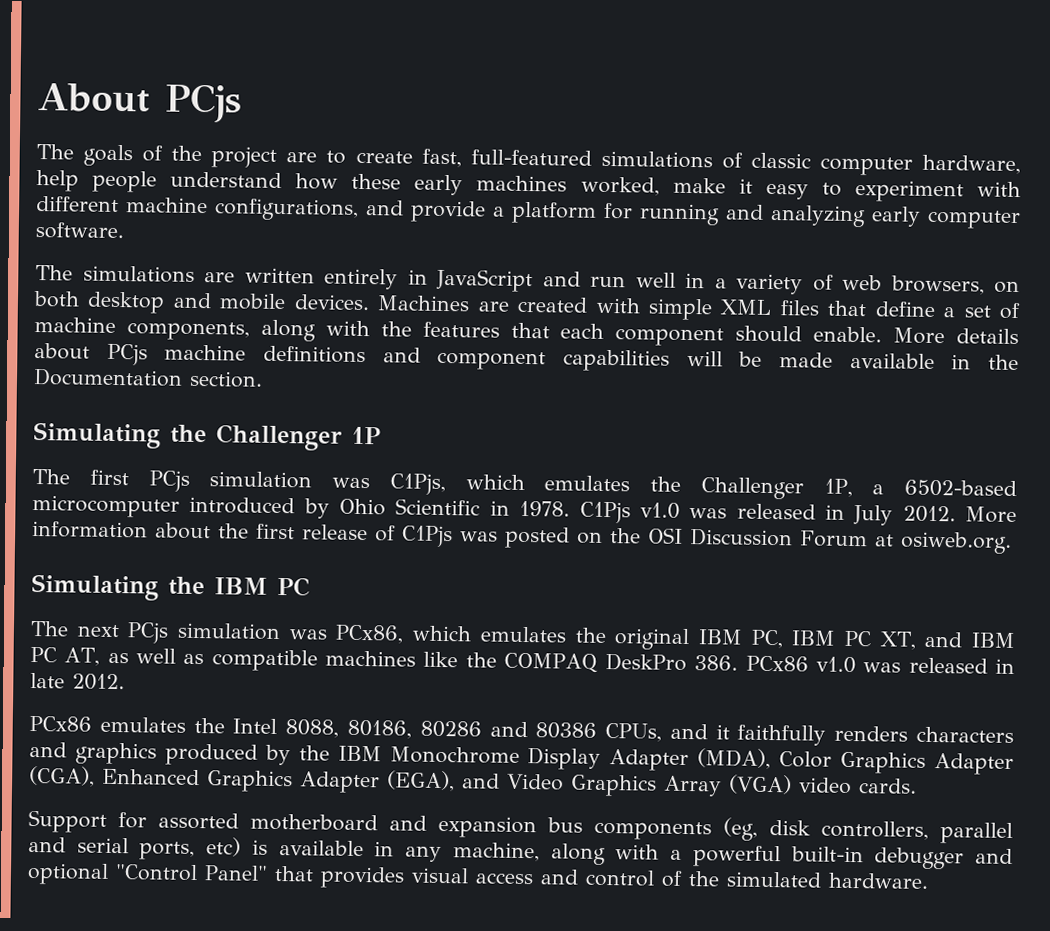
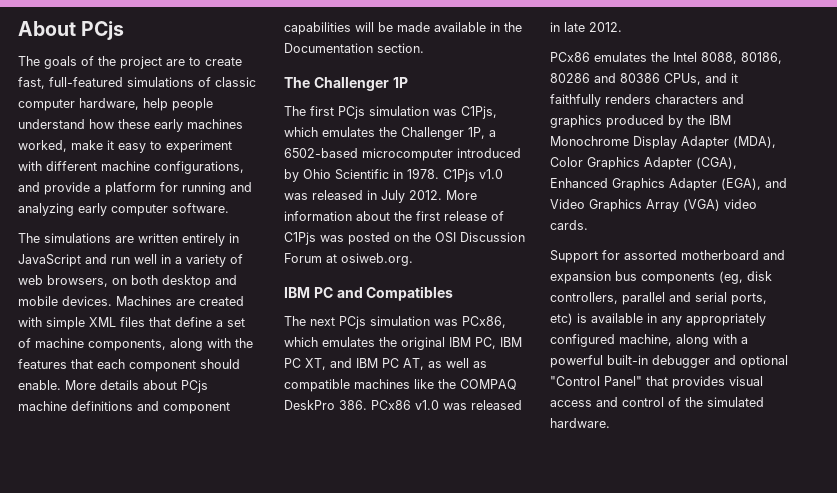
[33,421,207,449] Simulating the -> [284,77,310,88] The
[31,573,310,601] Simulating the IBM PC -> [284,286,454,301] IBM PC and Compatibles
(443, 854) none -> [686,313,766,326] [550,334,615,347] appropriately configured

